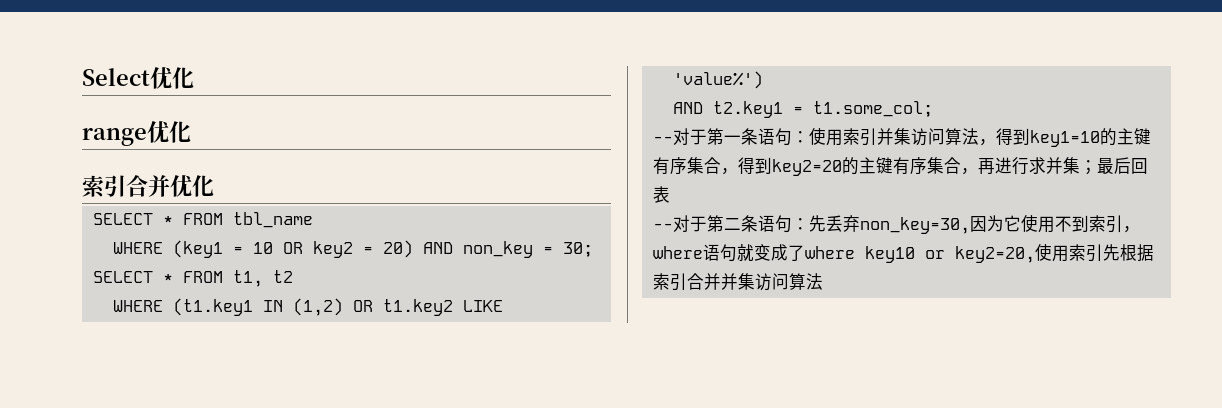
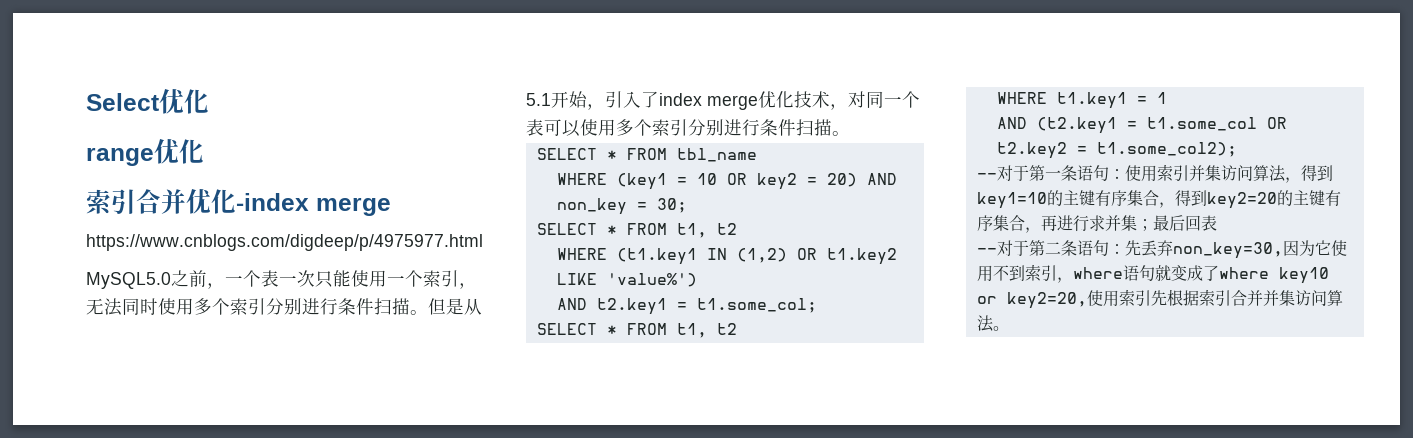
(214, 186) none -> [236,193,391,216] [86,234,483,251] [86,270,477,289] [86,298,482,316] [526,91,920,110] [526,119,850,137] -index merge // https://www.cnblogs.com/digdeep/p/4975977.html // MySQL5.0之前，一个表一次只能使用一个索引，无法同时使用多个索引分别进行条件扫描。但是从5.1开始，引入了index merge优化技术，对同一个表可以使用多个索引分别进行条件扫描。
(933, 109) none -> [536,323,737,338] [996,92,1167,109] [996,117,1287,134] [996,142,1237,159] // SELECT * FROM t1, t2 // WHERE t1.key1 = 1 // AND (t2.key1 = t1.some_col OR t2.key2 = t1.some_col2);
(823, 281) none -> [992,326,1009,331] 。

